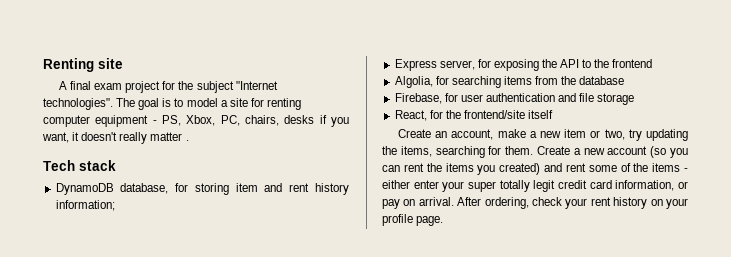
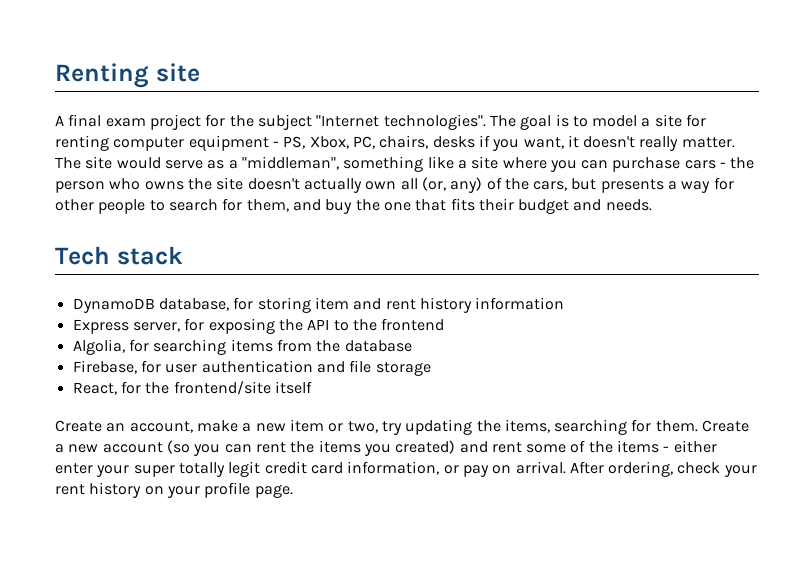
[150,132,189,141] matter . -> [681,137,735,148] [55,156,755,172] [55,177,734,193] [55,198,652,214] matter. The site would serve as a "middleman", something like a site where you can purchase cars - the person who owns the site doesn't actually own all (or, any) of the cars, but presents a way for other people to search for them, and buy the one that fits their budget and needs.
[55,200,115,211] information; -> [475,297,565,310] information

